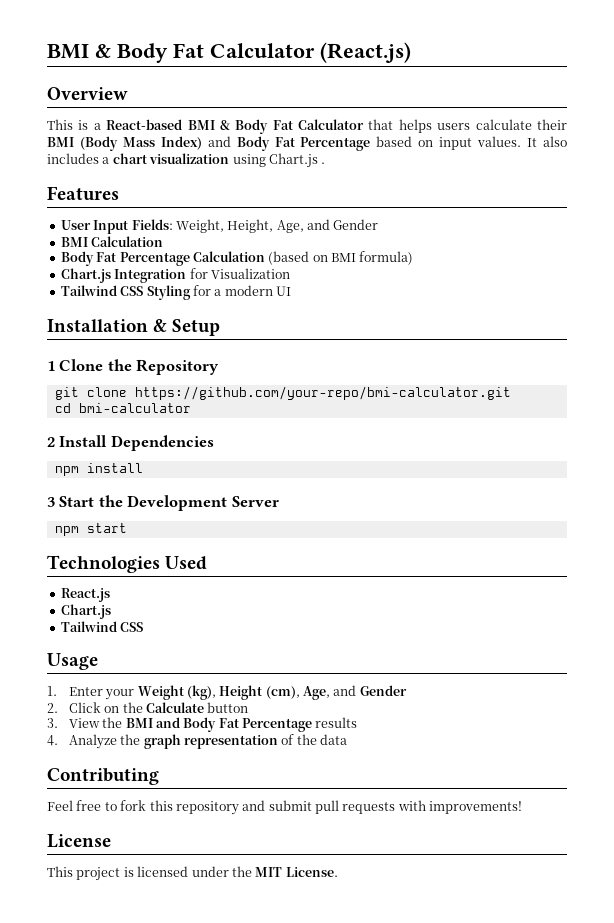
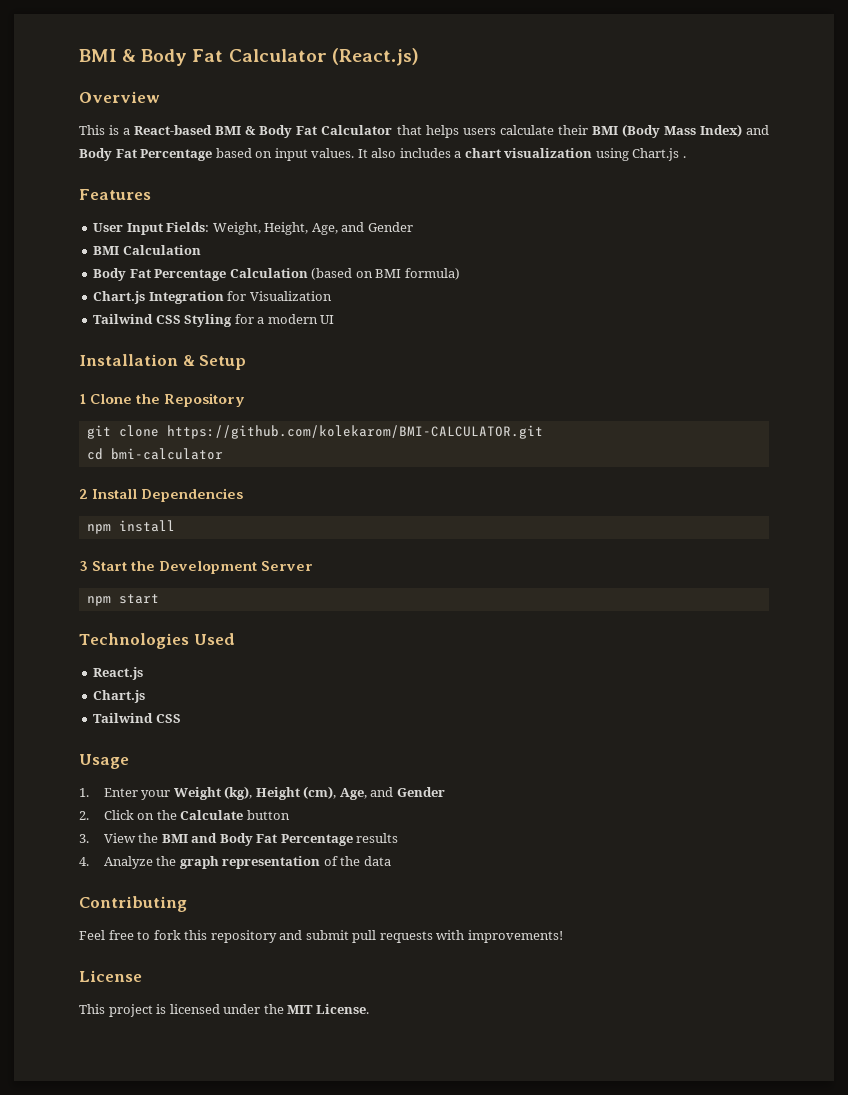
[134,386,511,400] https://github.com/your-repo/bmi-calculator.git -> [166,425,543,439] https://github.com/kolekarom/BMI-CALCULATOR.git

